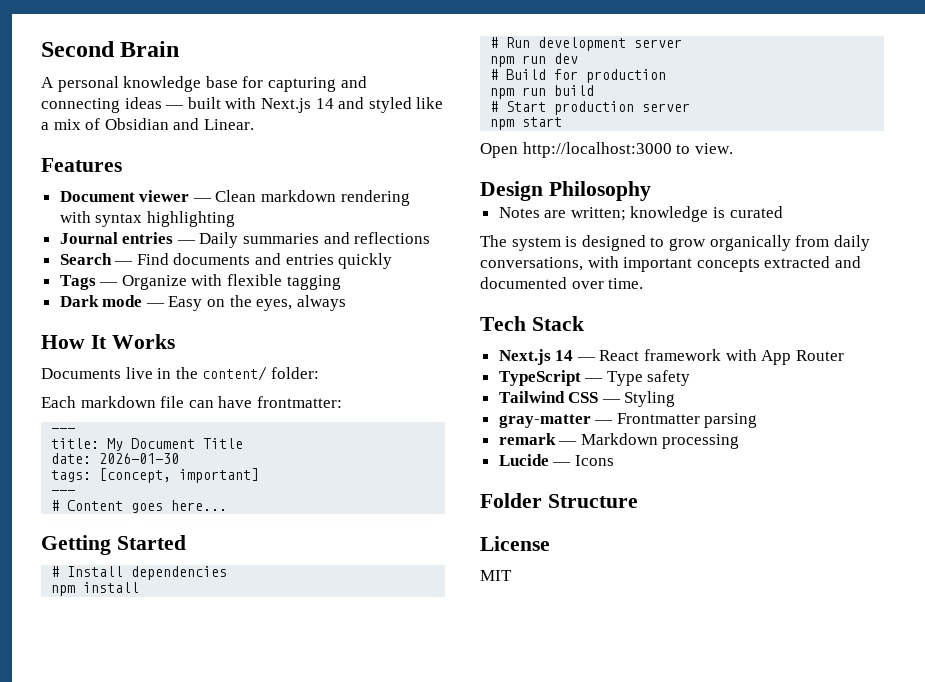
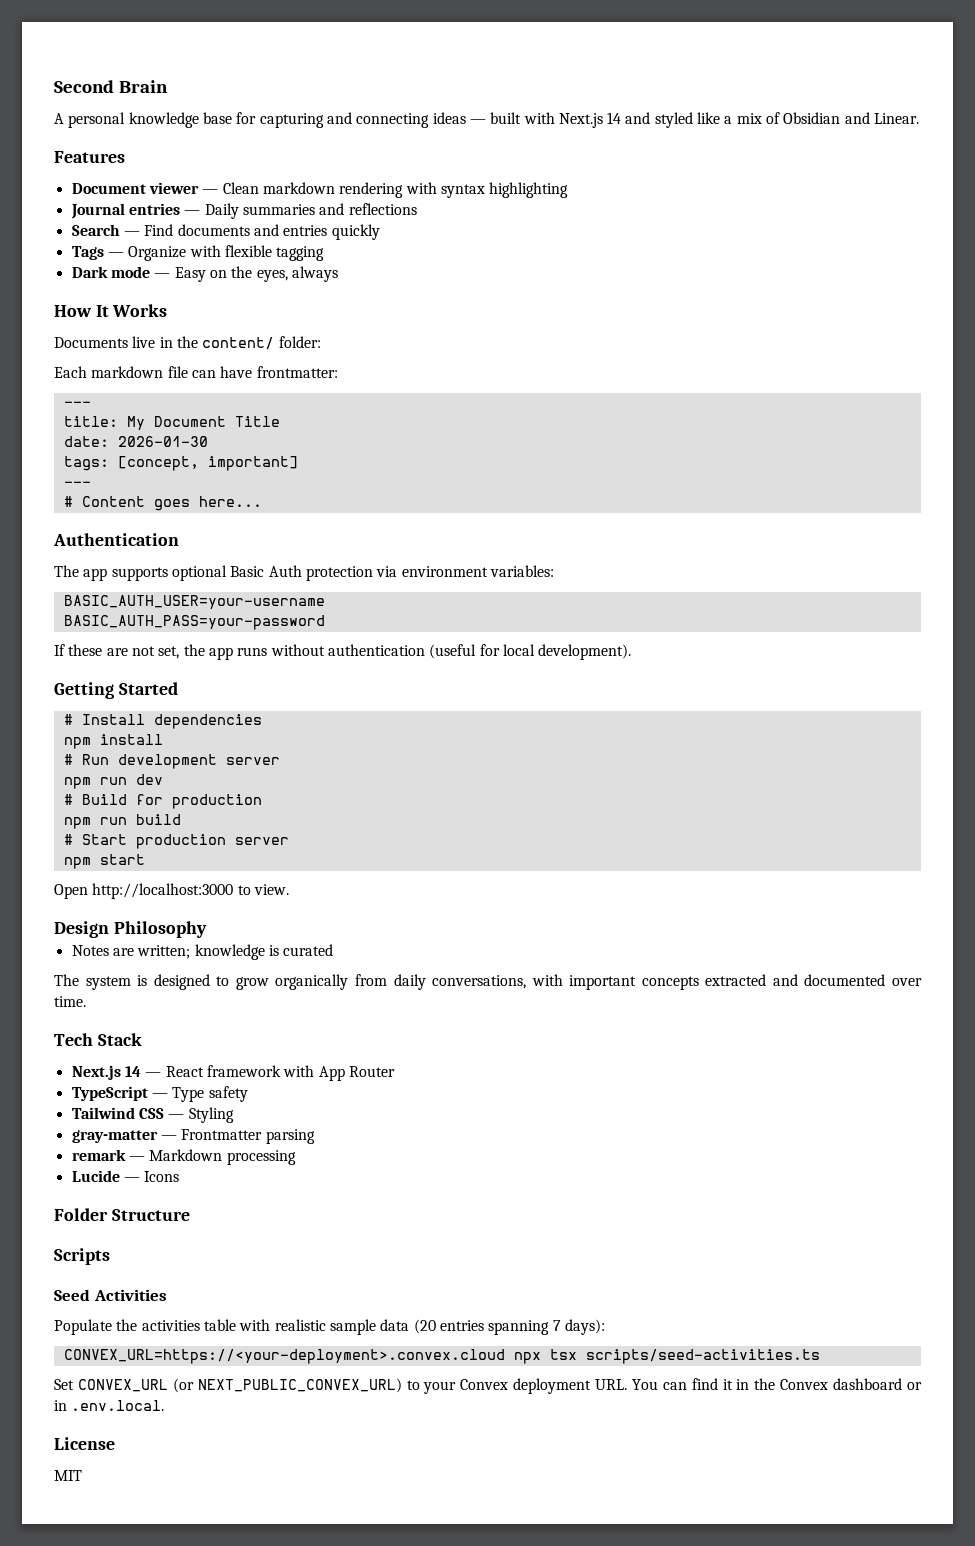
(228, 505) none -> [53,533,179,546] [54,565,554,581] [63,595,325,609] [63,615,325,630] [54,644,632,660] // Authentication // The app supports optional Basic Auth protection via environment variables: // BASIC_AUTH_USER=your-username // BASIC_AUTH_PASS=your-password // If these are not set, the app runs without authentication (useful for local development).
(638, 501) none -> [54,1248,110,1265] [54,1289,167,1301] [54,1319,605,1335] [63,1349,820,1364] [54,1378,922,1394] [54,1400,165,1411] // Scripts // Seed Activities // Populate the activities table with realistic sample data (20 entries spanning 7 days): // CONVEX_URL=https://<your-deployment>.convex.cloud npx tsx scripts/seed-activities.ts // Set CONVEX_URL (or NEXT_PUBLIC_CONVEX_URL) to your Convex deployment URL. You can find it in the Convex dashboard or in .env.local.

